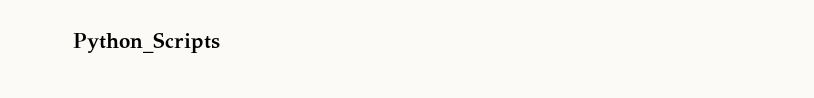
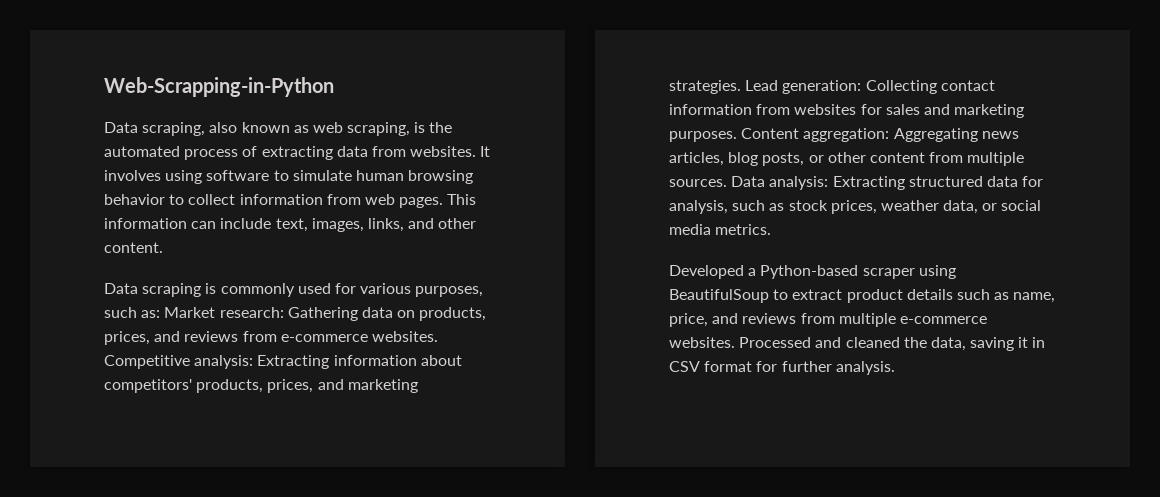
[73,32,220,53] Python_Scripts -> [104,77,334,97] [104,122,453,136] [104,146,491,160] [104,170,474,184] [104,194,477,208] [104,218,477,232] [104,242,163,253] [104,283,484,297] [104,307,487,321] [104,331,438,345] [104,355,462,369] [104,379,418,393] [669,80,995,94] [669,104,1025,118] [669,128,1019,142] [669,152,1025,166] [669,176,1044,190] [669,200,1042,214] [669,224,772,235] [669,265,956,279] [669,289,1056,303] [669,313,987,327] [669,337,1046,351] [669,361,895,375] Web-Scrapping-in-Python // Data scraping, also known as web scraping, is the automated process of extracting data from websites. It involves using software to simulate human browsing behavior to collect information from web pages. This information can include text, images, links, and other content. // Data scraping is commonly used for various purposes, such as: Market research: Gathering data on products, prices, and reviews from e-commerce websites. Competitive analysis: Extracting information about competitors' products, prices, and marketing strategies. Lead generation: Collecting contact information from websites for sales and marketing purposes. Content aggregation: Aggregating news articles, blog posts, or other content from multiple sources. Data analysis: Extracting structured data for analysis, such as stock prices, weather data, or social media metrics. // Developed a Python-based scraper using BeautifulSoup to extract product details such as name, price, and reviews from multiple e-commerce websites. Processed and cleaned the data, saving it in CSV format for further analysis.

